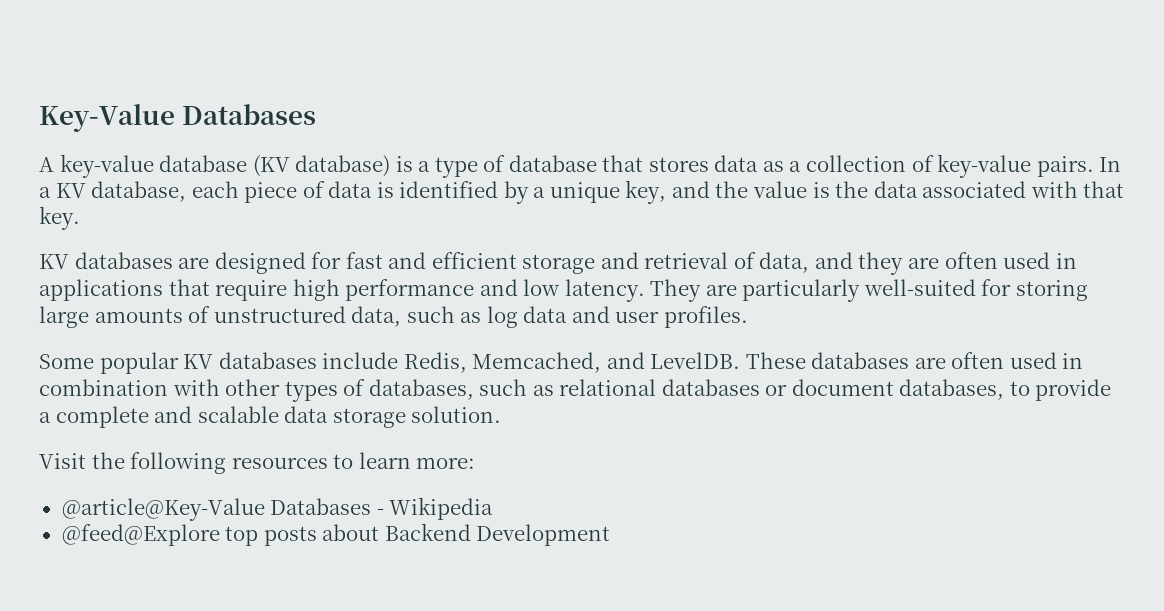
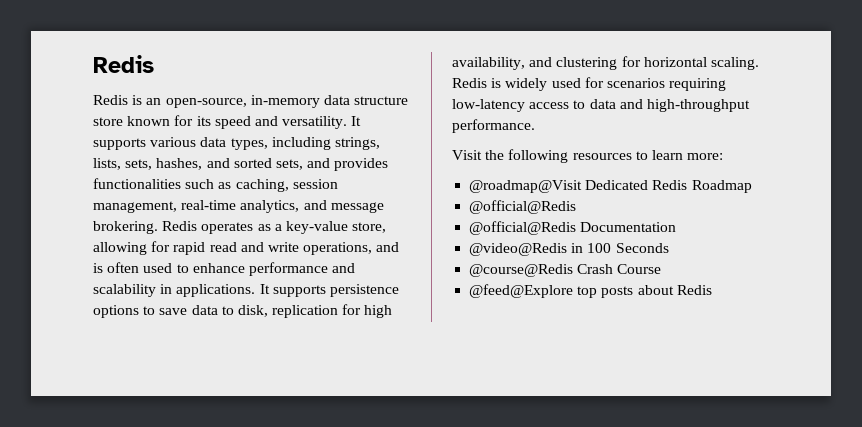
[39,104,317,132] [39,154,1122,178] [39,180,1125,204] [39,206,80,230] [39,252,1077,275] [39,279,1088,302] [39,306,748,328] [39,352,1084,374] [39,379,1112,402] [39,406,502,428] Key-Value Databases // A key-value database (KV database) is a type of database that stores data as a collection of key-value pairs. In a KV database, each piece of data is identified by a unique key, and the value is the data associated with that key. // KV databases are designed for fast and efficient storage and retrieval of data, and they are often used in applications that require high performance and low latency. They are particularly well-suited for storing large amounts of unstructured data, such as log data and user profiles. // Some popular KV databases include Redis, Memcached, and LevelDB. These databases are often used in combination with other types of databases, such as relational databases or document databases, to provide a complete and scalable data storage solution. -> [93,55,154,73] [93,95,409,108] [93,115,362,129] [93,137,380,150] [93,158,389,171] [93,178,338,192] [93,200,384,213] [93,221,387,234] [93,241,400,255] [93,262,356,276] [93,284,399,297] [93,304,393,318] [452,56,759,70] [452,77,727,91] [452,99,750,112] [452,119,535,133] Redis // Redis is an open-source, in-memory data structure store known for its speed and versatility. It supports various data types, including strings, lists, sets, hashes, and sorted sets, and provides functionalities such as caching, session management, real-time analytics, and message brokering. Redis operates as a key-value store, allowing for rapid read and write operations, and is often used to enhance performance and scalability in applications. It supports persistence options to save data to disk, replication for high availability, and clustering for horizontal scaling. Redis is widely used for scenarios requiring low-latency access to data and high-throughput performance.
[61,497,494,521] @article@Key-Value Databases - Wikipedia -> [469,180,752,193] [469,200,577,214] [469,221,677,235] [469,243,669,256] [469,264,662,277] @roadmap@Visit Dedicated Redis Roadmap // @official@Redis // @official@Redis Documentation // @video@Redis in 100 Seconds // @course@Redis Crash Course
[384,523,611,546] Backend Development -> [676,285,712,295] Redis

